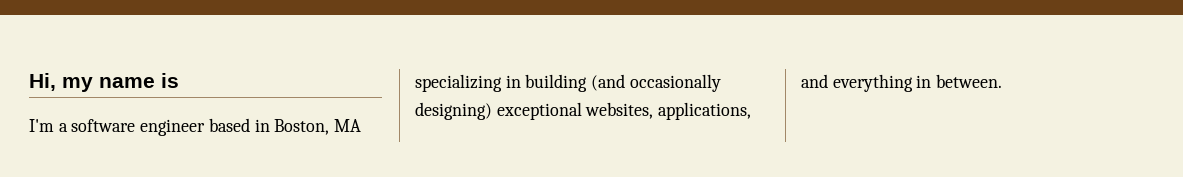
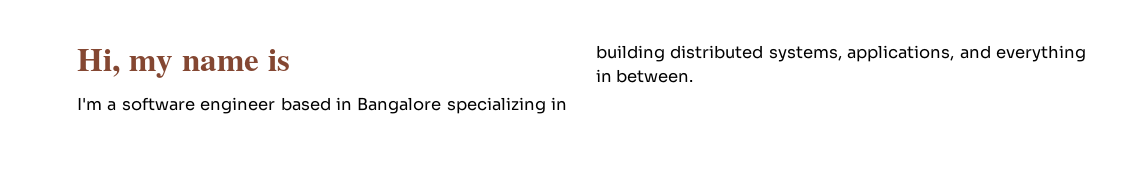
[274,119,362,135] Boston, MA -> [357,97,442,114] Bangalore
[591,74,721,92] [415,102,654,120] (and occasionally designing) exceptional websites, -> [670,45,842,62] distributed systems,

